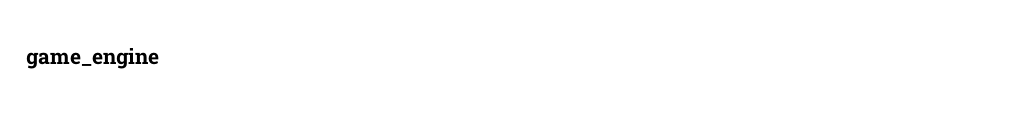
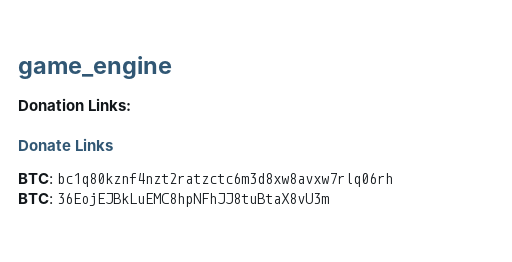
(159, 58) none -> [18,98,132,111] [18,138,114,151] [18,173,394,187] [18,193,330,207] // Donation Links: // Donate Links // BTC: bc1q80kznf4nzt2ratzctc6m3d8xw8avxw7rlq06rh // BTC: 36EojEJBkLuEMC8hpNFhJJ8tuBtaX8vU3m

